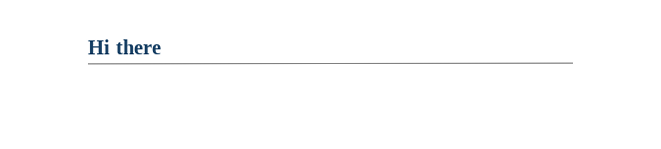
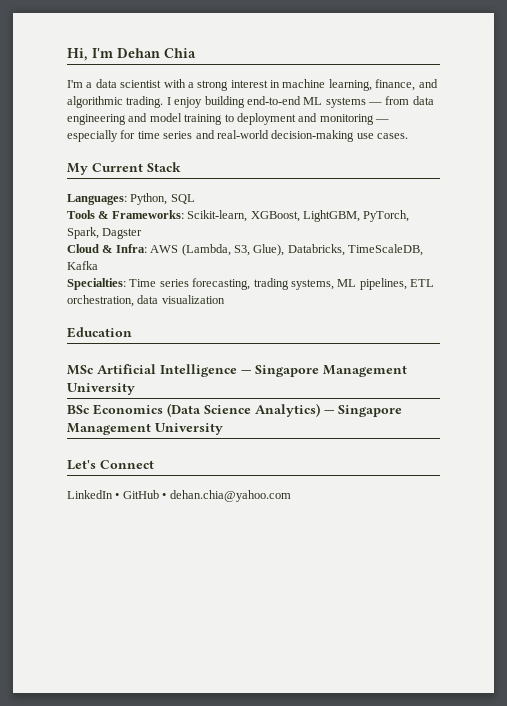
[87,39,161,55] Hi there -> [67,48,196,61] [67,79,438,91] [67,96,434,108] [67,113,389,125] [67,130,408,142] [67,162,181,175] [67,193,195,205] [67,210,410,222] [67,227,143,239] [67,244,423,256] [67,261,98,270] [67,278,434,290] [67,295,225,307] [67,327,132,338] [67,364,407,377] [67,383,135,395] [67,403,402,417] [67,423,223,435] [67,460,154,470] [67,490,291,502] Hi, I'm Dehan Chia // I'm a data scientist with a strong interest in machine learning, finance, and algorithmic trading. I enjoy building end-to-end ML systems — from data engineering and model training to deployment and monitoring — especially for time series and real-world decision-making use cases. // My Current Stack // Languages: Python, SQL // Tools & Frameworks: Scikit-learn, XGBoost, LightGBM, PyTorch, Spark, Dagster // Cloud & Infra: AWS (Lambda, S3, Glue), Databricks, TimeScaleDB, Kafka // Specialties: Time series forecasting, trading systems, ML pipelines, ETL orchestration, data visualization // Education // MSc Artificial Intelligence — Singapore Management University // BSc Economics (Data Science Analytics) — Singapore Management University // Let's Connect // LinkedIn • GitHub • dehan.chia@yahoo.com

